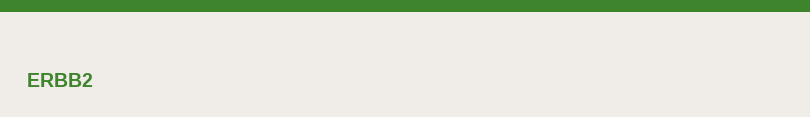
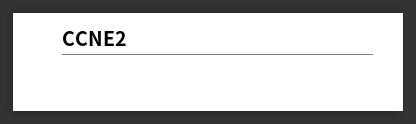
[27,73,93,87] ERBB2 -> [62,31,127,46] CCNE2

